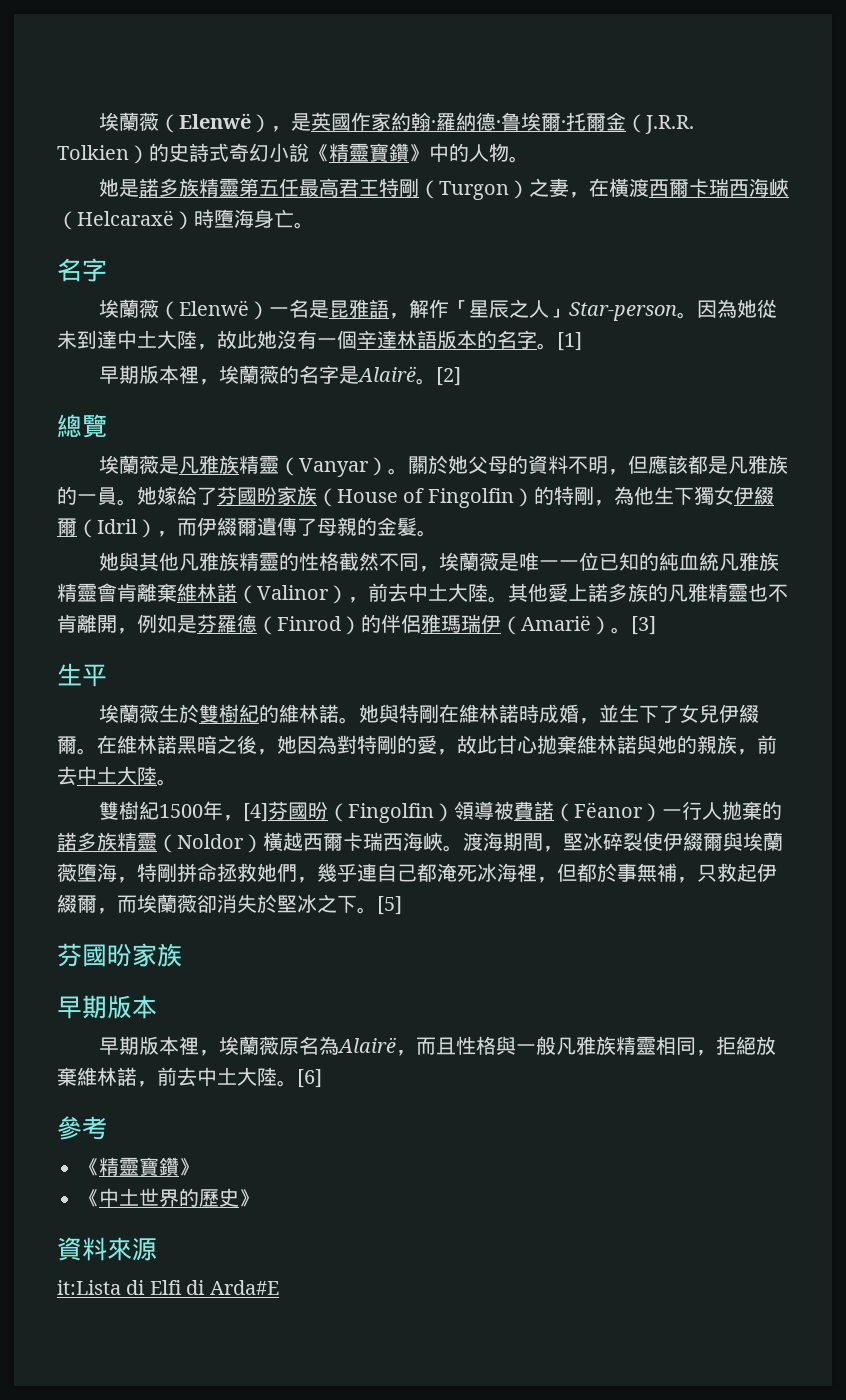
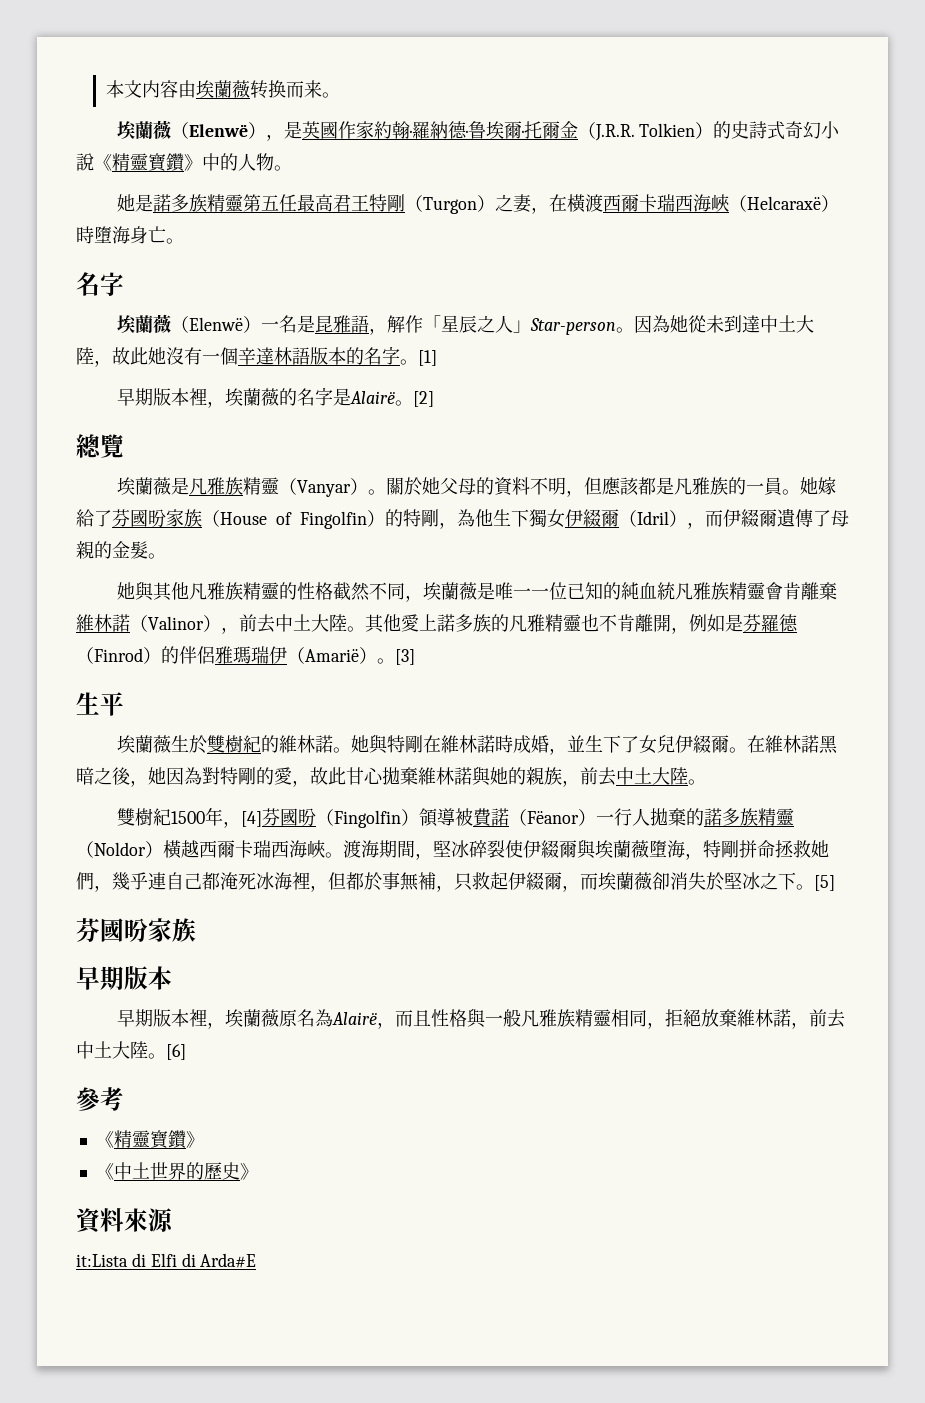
(98, 121) none -> [105,80,340,99] 本文内容由埃蘭薇转换而来。 //

